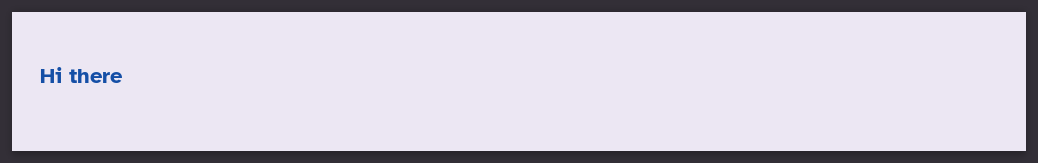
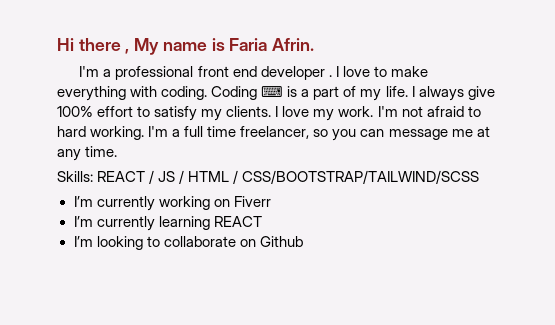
(123, 76) none -> [125,38,315,55] [79,66,428,80] [57,86,495,101] [57,106,481,121] [57,126,490,141] [57,146,118,161] [57,170,480,184] [73,196,271,211] [73,216,262,231] [73,236,303,250] , My name is Faria Afrin. // I'm a professional front end developer . I love to make everything with coding. Coding ⌨ is a part of my life. I always give 100% effort to satisfy my clients. I love my work. I'm not afraid to hard working. I'm a full time freelancer, so you can message me at any time. // Skills: REACT / JS / HTML / CSS/BOOTSTRAP/TAILWIND/SCSS // I’m currently working on Fiverr // I’m currently learning REACT // I’m looking to collaborate on Github

